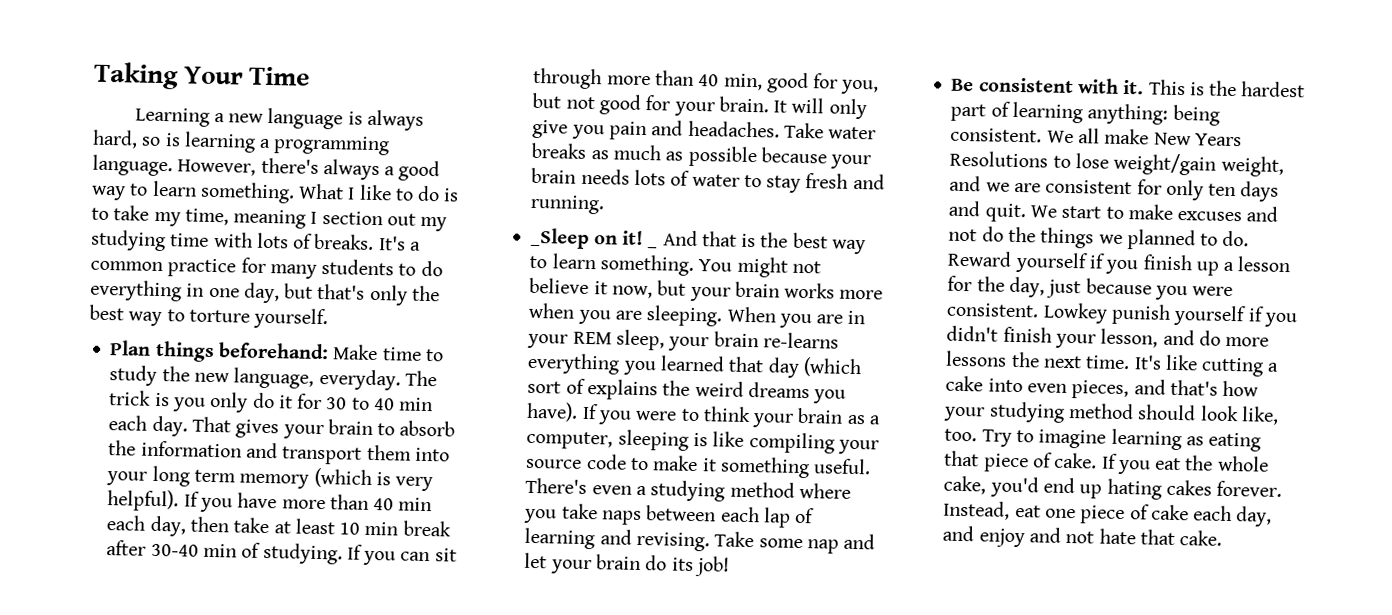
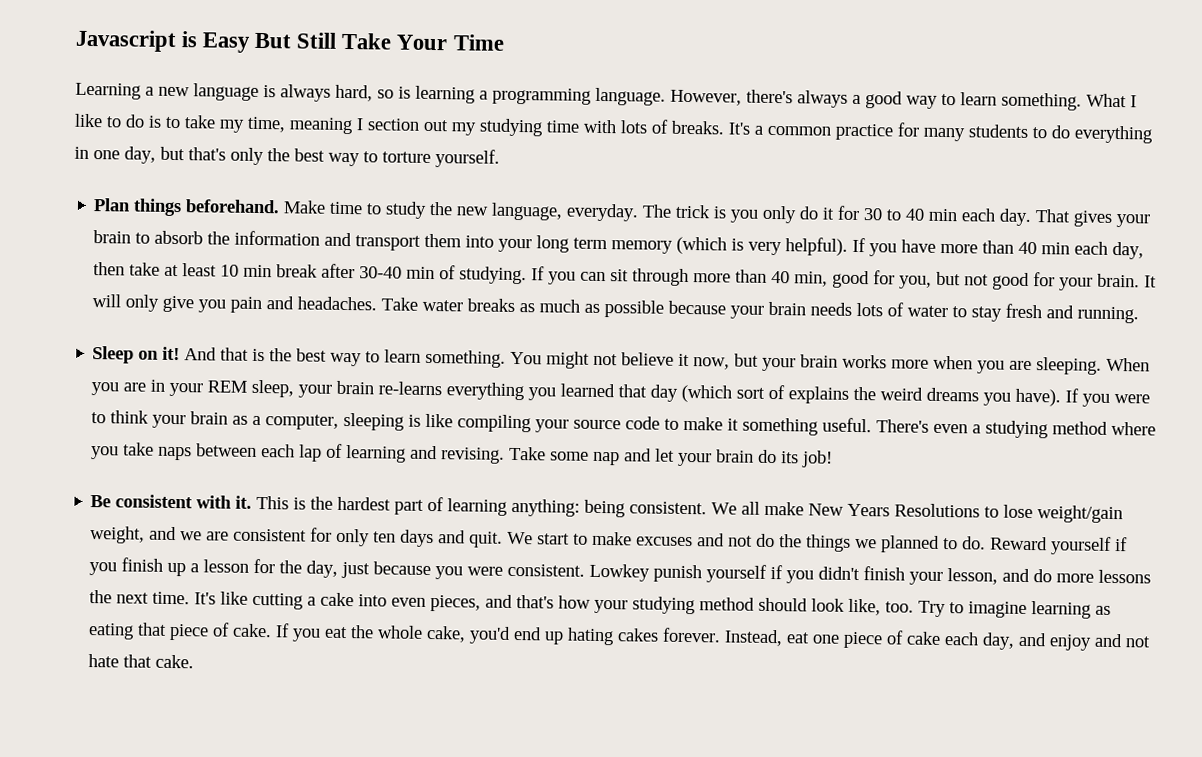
[93,61,179,90] Taking -> [75,29,393,53] Javascript is Easy But Still Take
[217,342,329,360] beforehand: -> [185,199,281,214] beforehand.
[530,227,590,249] _Sleep -> [92,346,135,364] Sleep
[647,245,659,249] _ -> (181, 353) none

